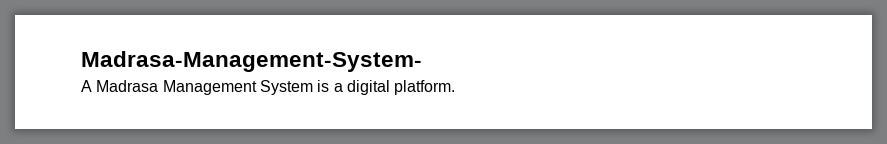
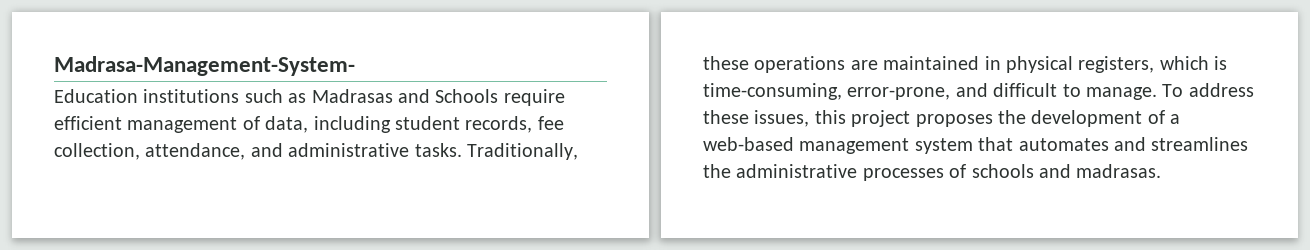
[81,80,456,95] A Madrasa Management System is a digital platform. -> [54,89,565,106] [54,116,564,133] [54,143,578,160] [703,56,1228,73] [703,83,1254,100] [703,110,1181,127] [703,137,1249,154] [703,164,1162,181] Education institutions such as Madrasas and Schools require efficient management of data, including student records, fee collection, attendance, and administrative tasks. Traditionally, these operations are maintained in physical registers, which is time-consuming, error-prone, and difficult to manage. To address these issues, this project proposes the development of a web-based management system that automates and streamlines the administrative processes of schools and madrasas.

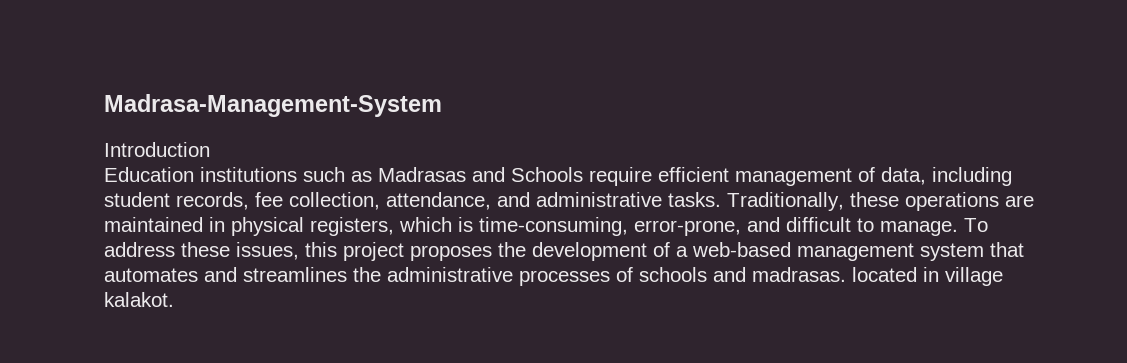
[54,56,355,76] Madrasa-Management-System- -> [104,94,442,117] [104,142,210,157] Madrasa-Management-System // Introduction
(1162, 171) none -> [852,267,1003,286] [104,292,174,307] located in village kalakot.

